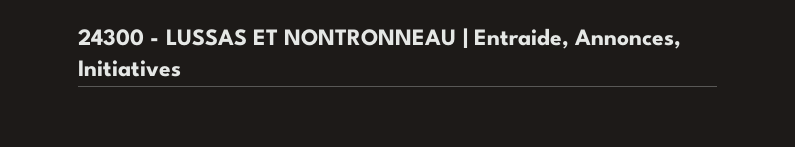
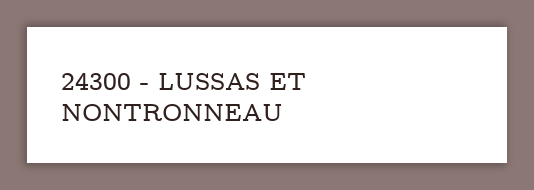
[462,28,682,49] [78,60,181,77] | Entraide, Annonces, Initiatives -> (283, 112) none

